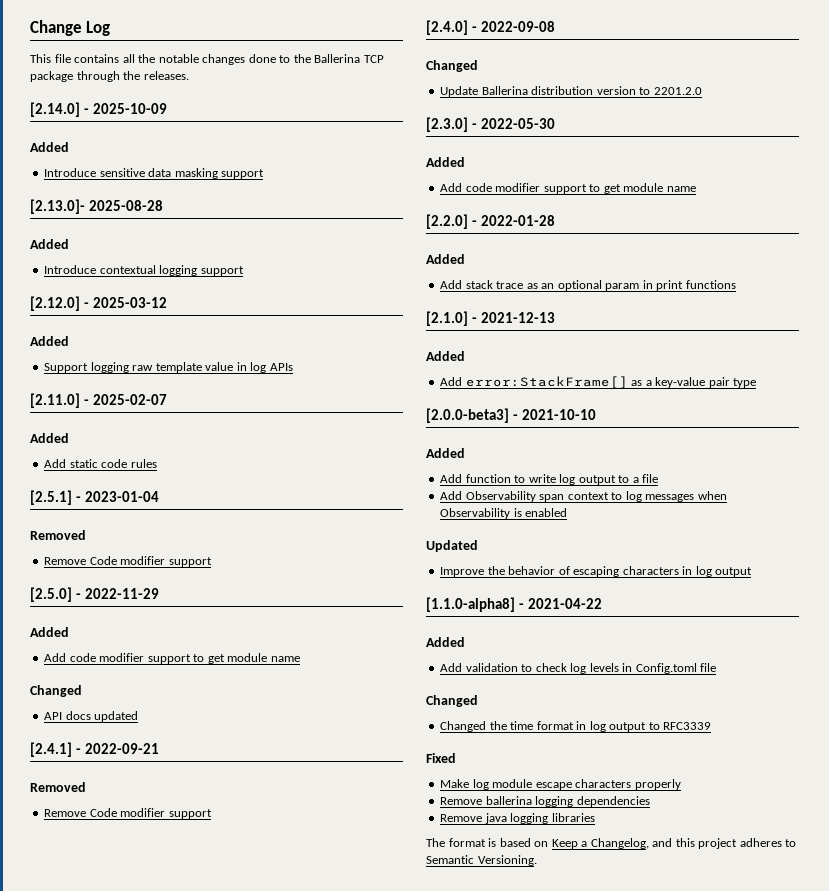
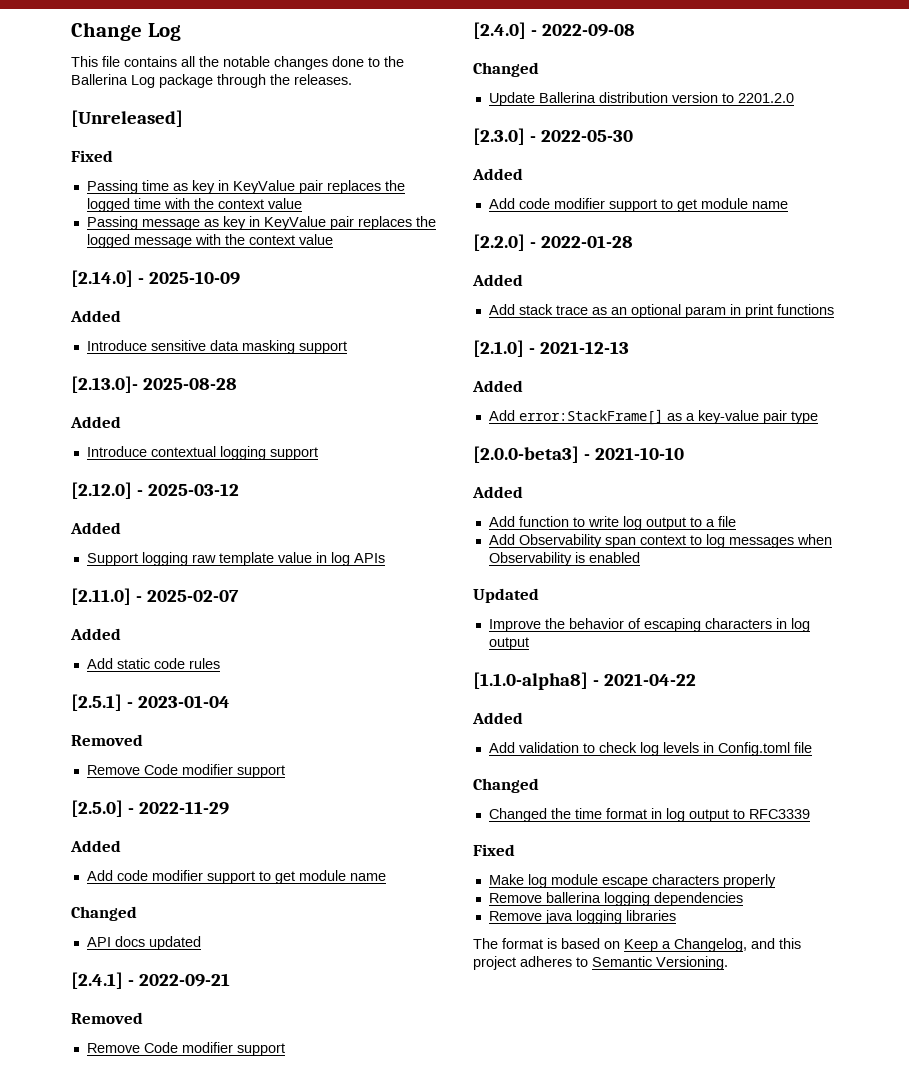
[363,55,384,63] TCP -> [131,75,155,88] Log
(189, 75) none -> [71,110,183,127] [71,150,113,162] [86,180,405,194] [86,198,302,212] [86,216,436,230] [86,234,333,248] // [Unreleased] // Fixed // Passing time as key in KeyValue pair replaces the logged time with the context value // Passing message as key in KeyValue pair replaces the logged message with the context value

